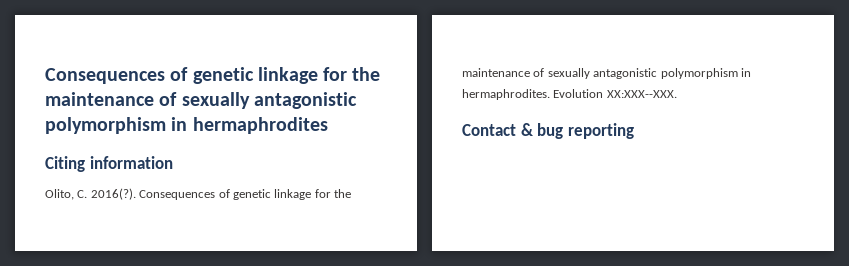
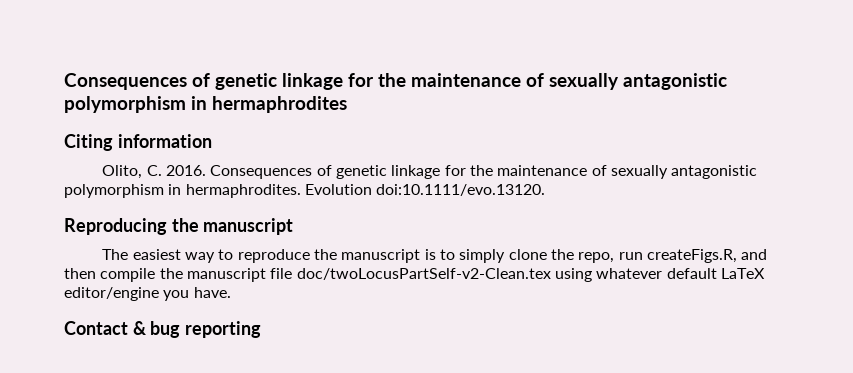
[90,188,136,200] 2016(?). -> [166,165,207,176] 2016.
[606,90,677,98] XX:XXX--XXX. -> [376,184,546,196] [64,218,294,235] [102,249,768,263] [64,268,765,282] [64,287,231,301] doi:10.1111/evo.13120. // Reproducing the manuscript // The easiest way to reproduce the manuscript is to simply clone the repo, run createFigs.R, and then compile the manuscript file doc/twoLocusPartSelf-v2-Clean.tex using whatever default LaTeX editor/engine you have.

